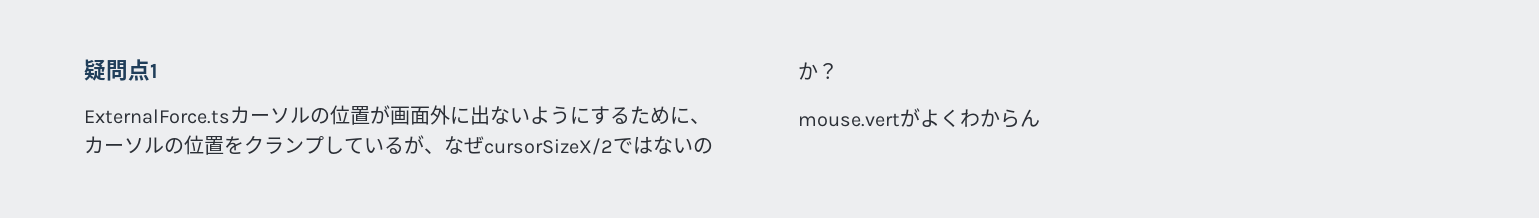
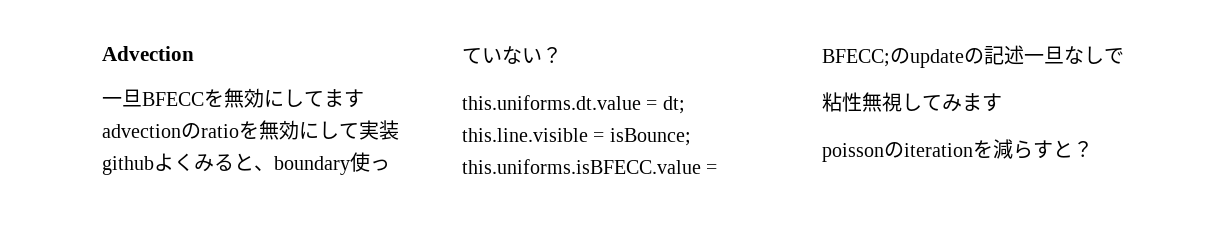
[84,59,158,81] [84,105,710,125] [84,135,713,155] [798,62,838,80] [798,108,1040,128] 疑問点1 // ExternalForce.tsカーソルの位置が画面外に出ないようにするために、カーソルの位置をクランプしているが、なぜcursorSizeX/2ではないのか？ // mouse.vertがよくわからん -> [102,46,194,61] [102,88,364,108] [102,120,399,140] [102,152,390,175] [462,46,562,64] [462,95,685,114] [462,128,691,146] [462,159,718,174] [822,45,1124,68] [822,92,1002,112] [822,139,1093,162] Advection // 一旦BFECCを無効にしてますadvectionのratioを無効にして実装githubよくみると、boundary使っていない？ // this.uniforms.dt.value = dt; this.line.visible = isBounce; this.uniforms.isBFECC.value = BFECC;のupdateの記述一旦なしで // 粘性無視してみます // poissonのiterationを減らすと？

